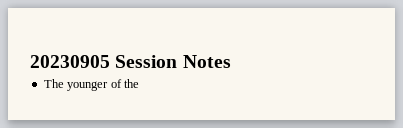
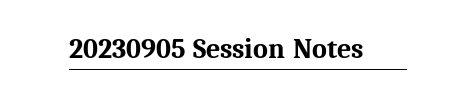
[43,79,139,91] // The younger of the -> (363, 48) none

